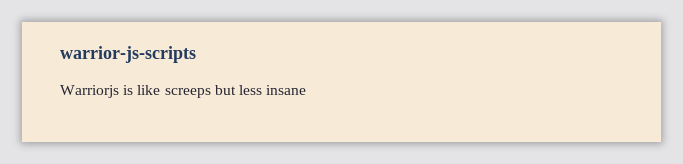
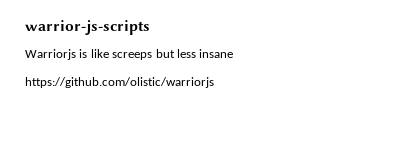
(307, 90) none -> [25,77,214,88] // https://github.com/olistic/warriorjs

